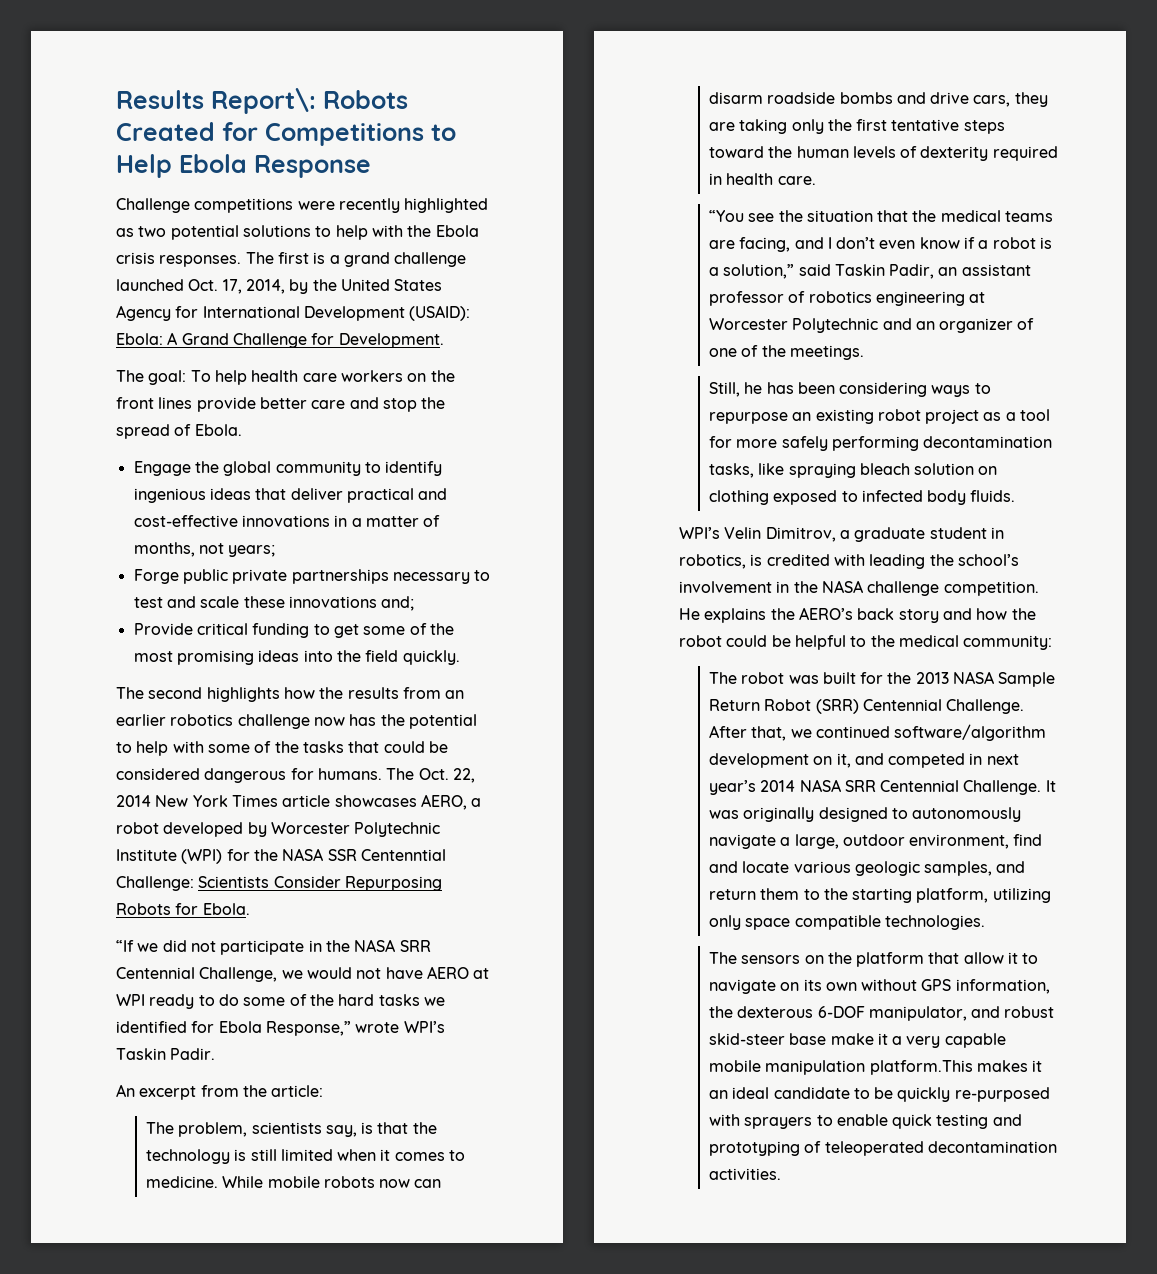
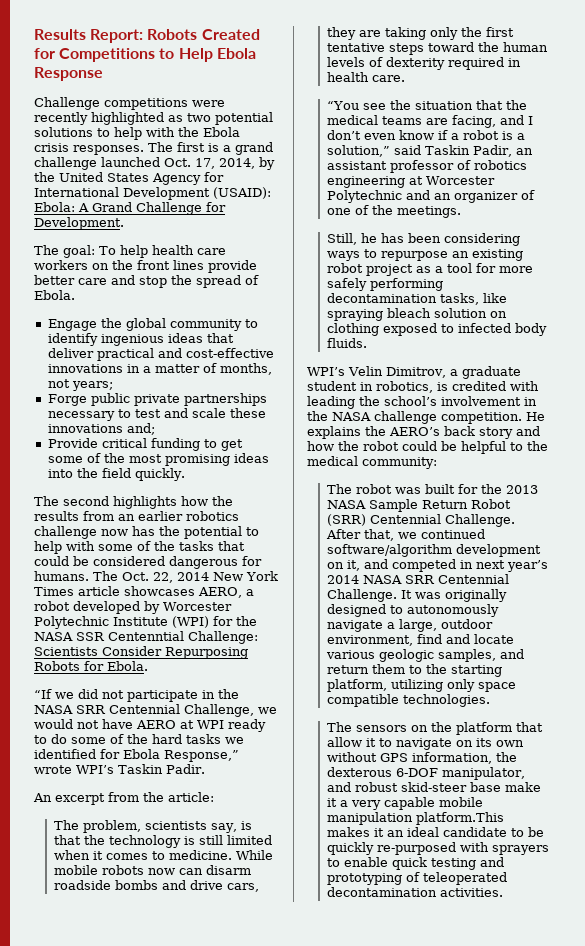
[211,88,316,114] Report\: -> [90,29,144,43] Report:

